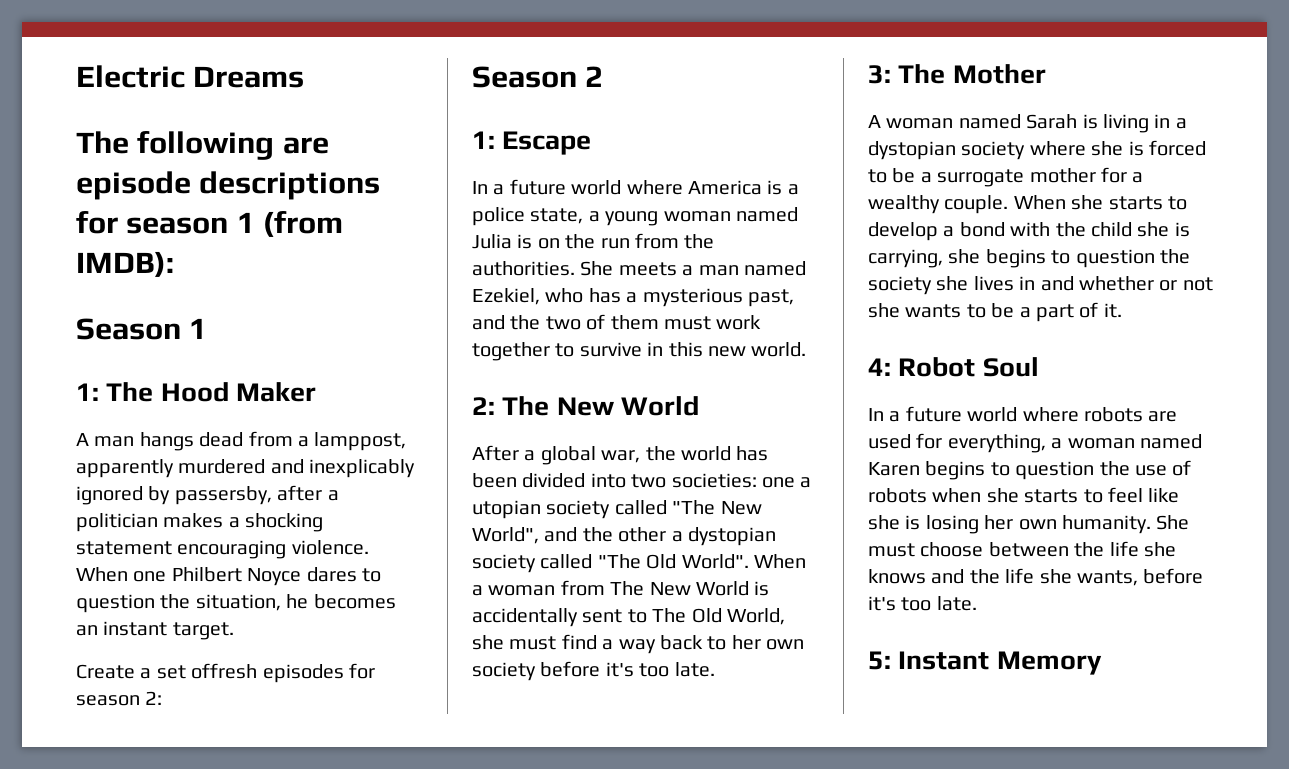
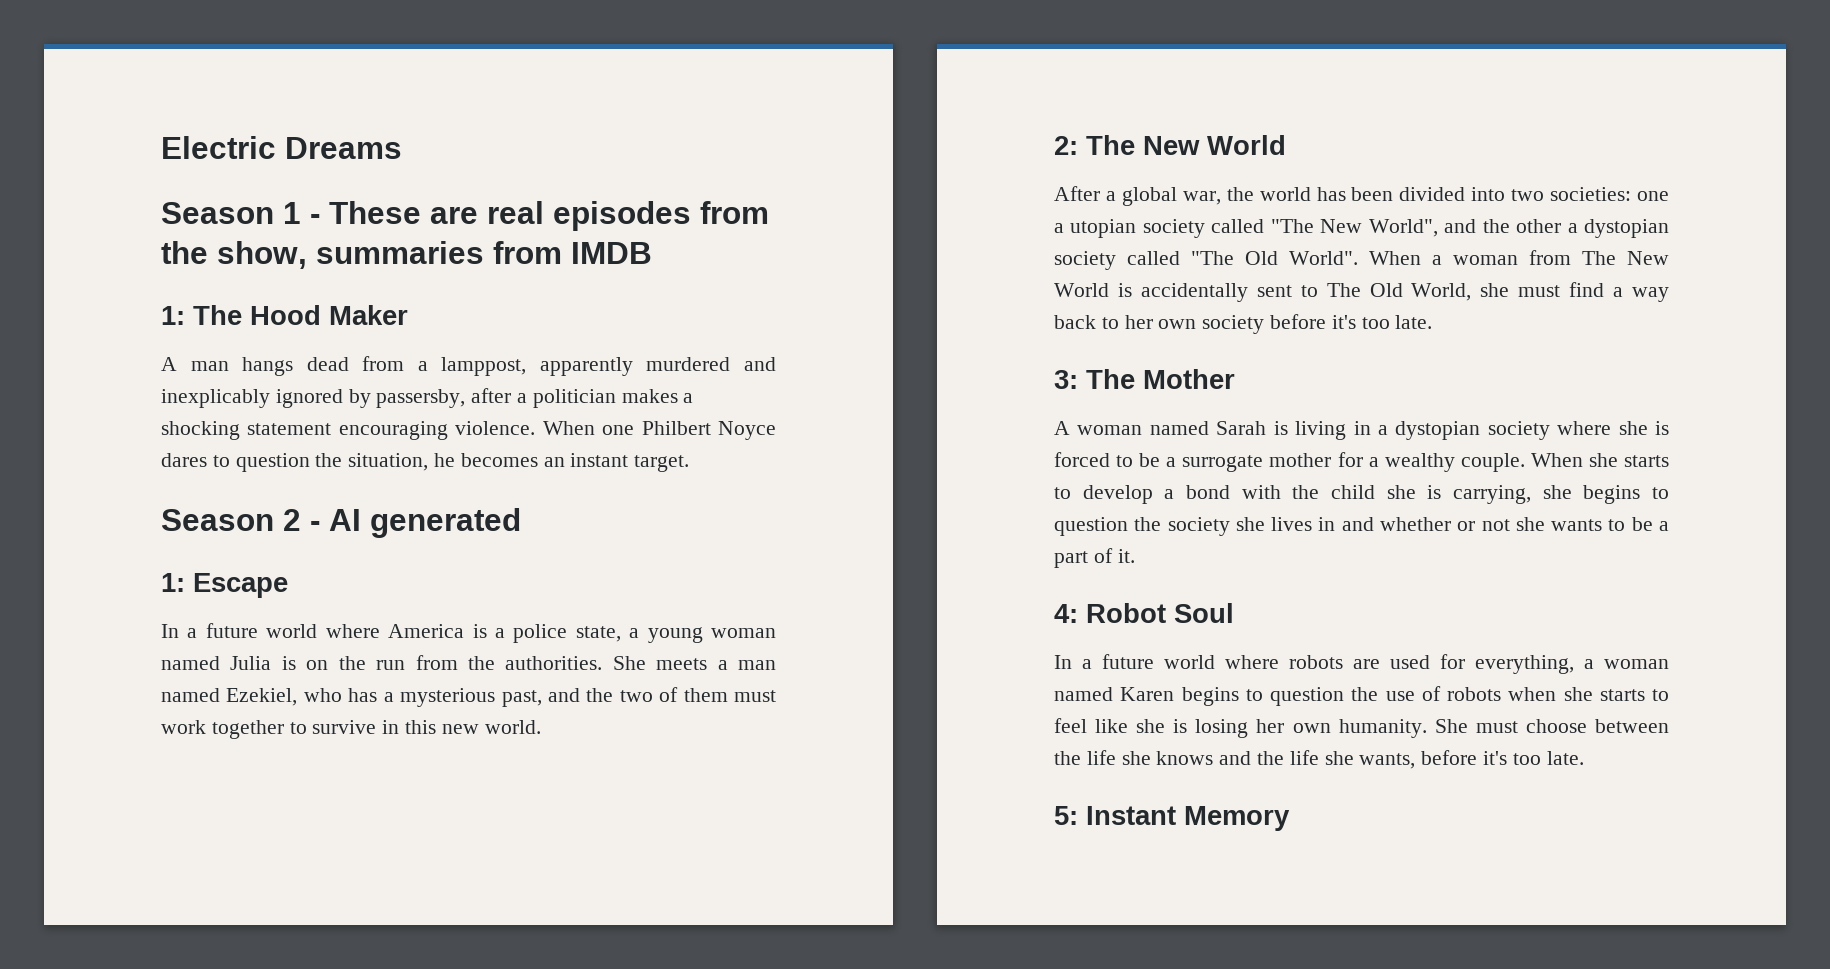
[76,131,329,160] [76,171,381,200] [76,211,344,237] [76,251,174,277] [76,318,208,340] The following are episode descriptions for season 1 (from IMDB): // Season 1 -> [161,201,769,231] [161,241,652,269] Season 1 - These are real episodes from the show, summaries from IMDB
[76,663,375,683] [76,691,163,706] // Create a set offresh episodes for season 2: -> (690, 463) none
(604, 76) none -> [310,508,521,538] - AI generated

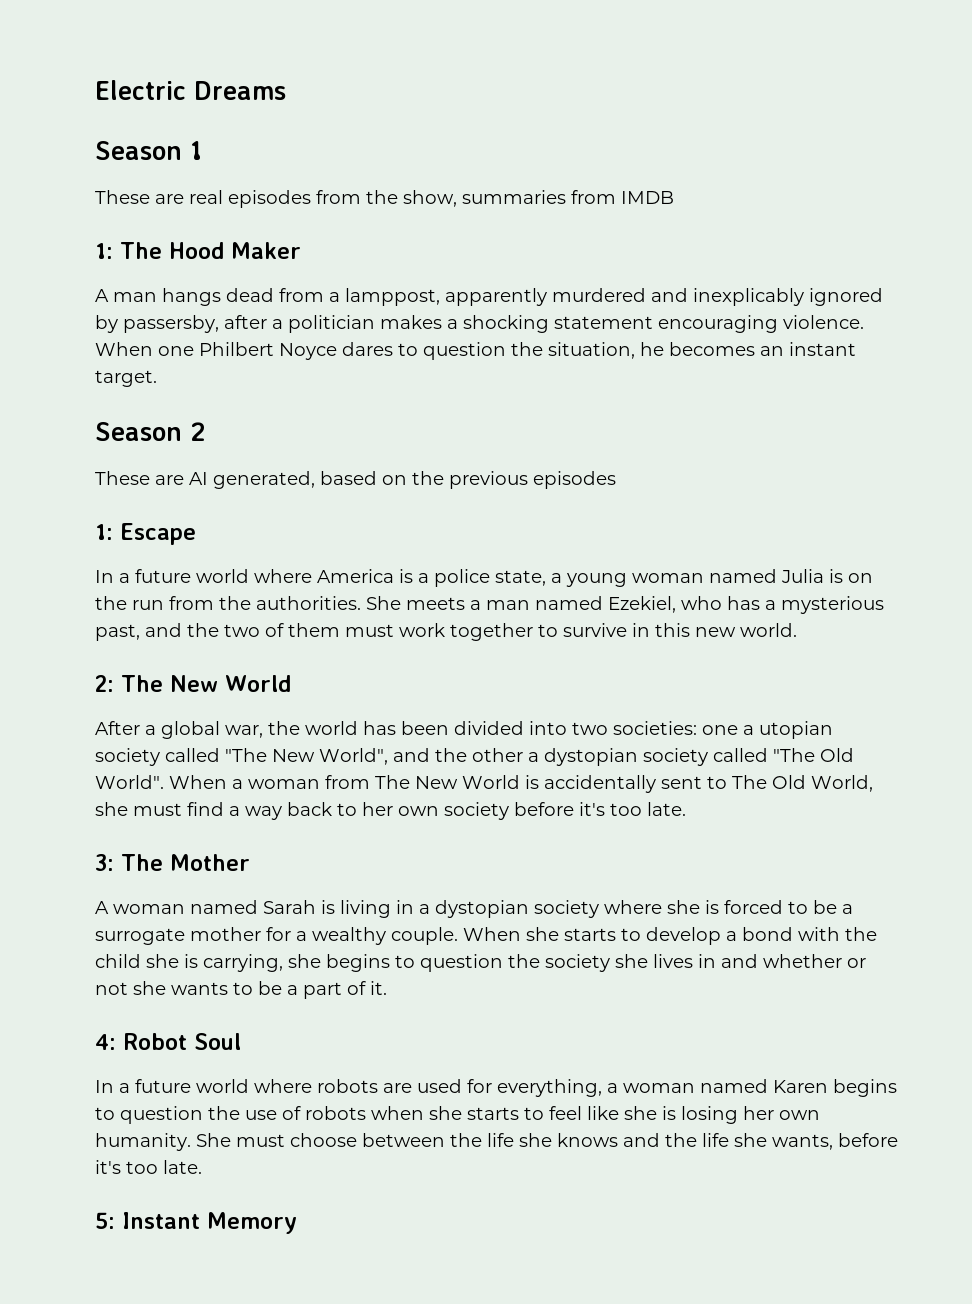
[310,214,320,224] - -> (203, 150) //
[310,508,521,538] - AI generated -> [95,471,616,489] // These are AI generated, based on the previous episodes

